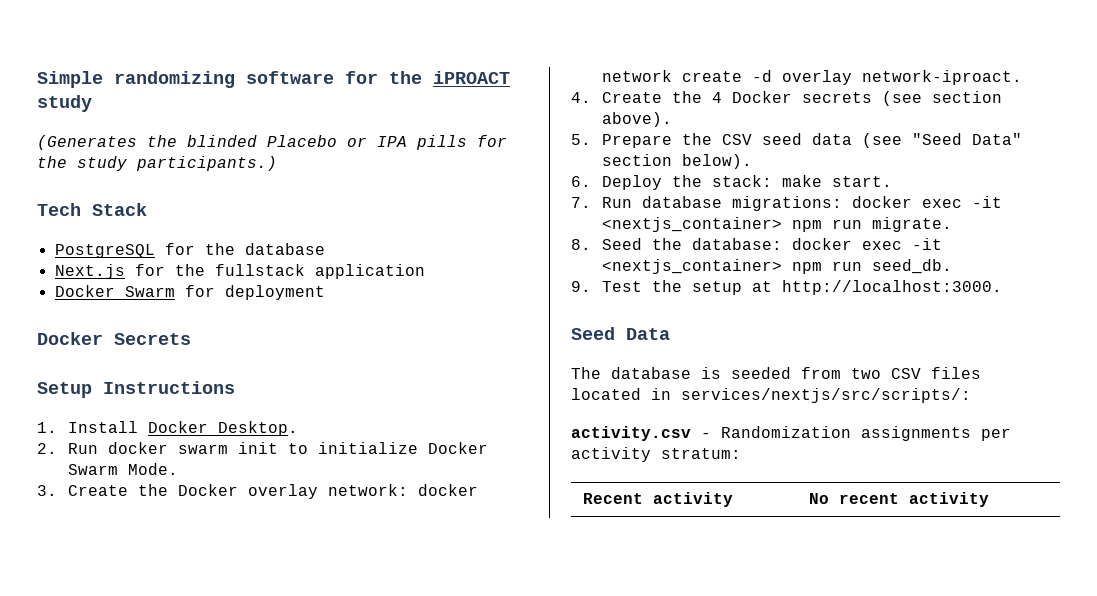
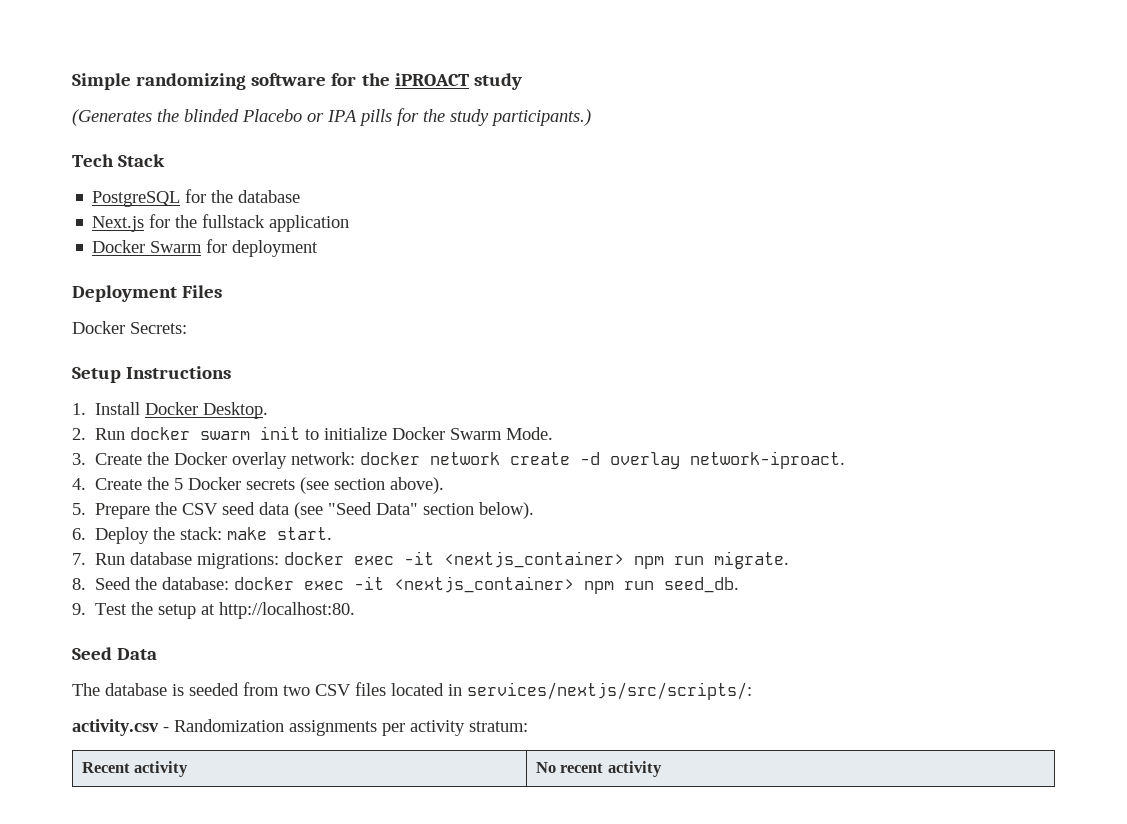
[37,332,191,345] // Docker Secrets -> [72,285,223,302] [72,321,187,334] // Deployment Files // Docker Secrets:
[712,92,723,103] 4 -> [174,478,184,490] 5
[782,280,1003,295] http://localhost:3000. -> [219,602,356,619] http://localhost:80.

